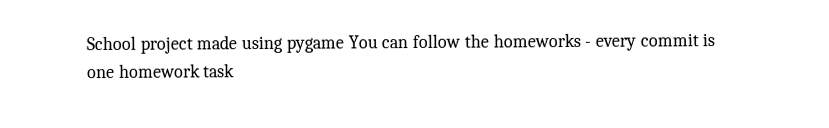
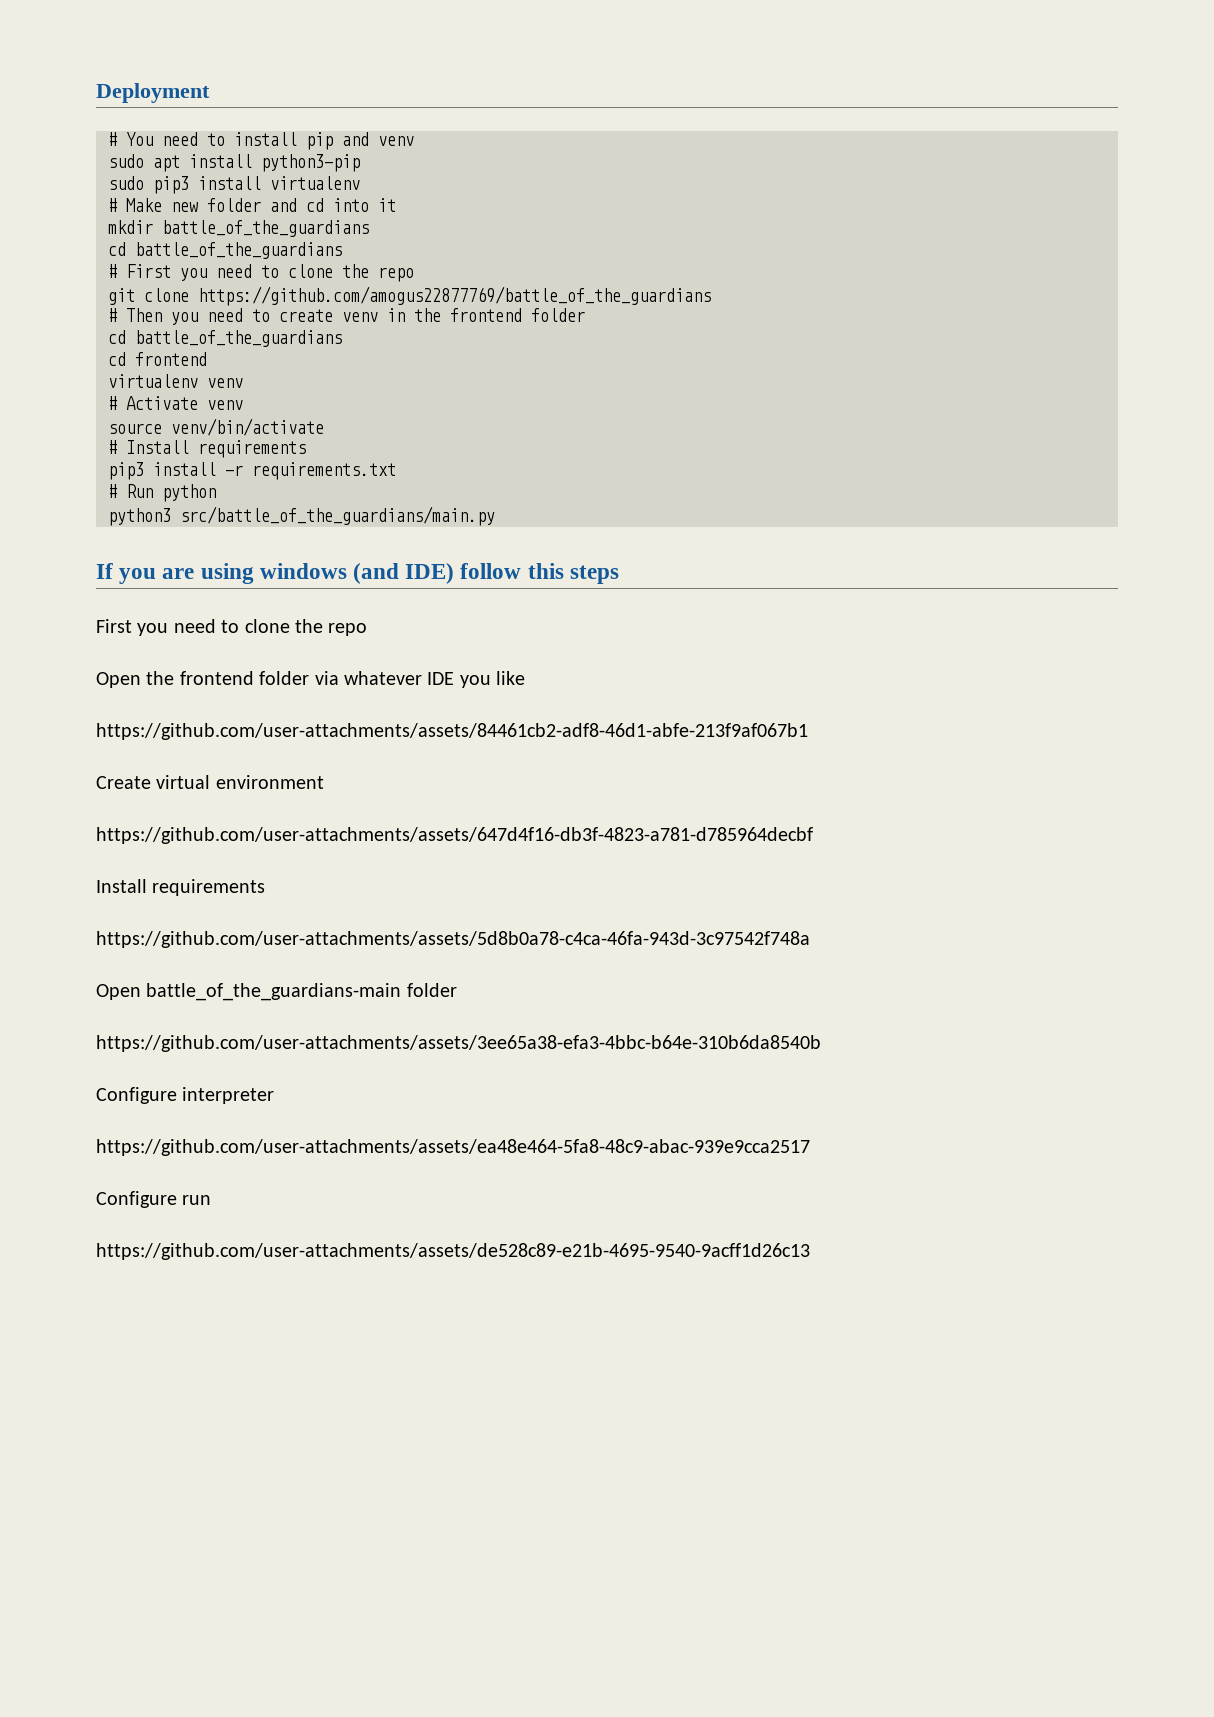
[86,32,716,54] [87,63,236,79] School project made using pygame You can follow the homeworks - every commit is one homework task -> [96,83,210,103] [108,132,414,150] [108,154,360,172] [108,176,360,194] [108,198,396,212] [108,220,369,237] [108,242,342,259] [108,264,414,282] [108,286,711,306] [108,308,585,325] [108,330,342,347] [108,352,207,366] [108,374,243,388] [108,396,243,410] [108,418,324,436] [108,440,306,458] [108,462,396,480] [108,484,216,502] [108,506,495,526] [96,563,619,584] [96,619,368,636] [96,671,526,688] [96,723,808,740] [96,775,324,789] [96,827,813,844] [96,879,266,896] [96,931,810,948] [96,983,457,1001] [96,1035,821,1052] [96,1087,275,1104] [96,1139,810,1156] [96,1191,212,1208] [96,1243,810,1260] Deployment // # You need to install pip and venv // sudo apt install python3-pip // sudo pip3 install virtualenv // # Make new folder and cd into it // mkdir battle_of_the_guardians // cd battle_of_the_guardians // # First you need to clone the repo // git clone https://github.com/amogus22877769/battle_of_the_guardians // # Then you need to create venv in the frontend folder // cd battle_of_the_guardians // cd frontend // virtualenv venv // # Activate venv // source venv/bin/activate // # Install requirements // pip3 install -r requirements.txt // # Run python // python3 src/battle_of_the_guardians/main.py // If you are using windows (and IDE) follow this steps // First you need to clone the repo // Open the frontend folder via whatever IDE you like // https://github.com/user-attachments/assets/84461cb2-adf8-46d1-abfe-213f9af067b1 // Create virtual environment // https://github.com/user-attachments/assets/647d4f16-db3f-4823-a781-d785964decbf // Install requirements // https://github.com/user-attachments/assets/5d8b0a78-c4ca-46fa-943d-3c97542f748a // Open battle_of_the_guardians-main folder // https://github.com/user-attachments/assets/3ee65a38-efa3-4bbc-b64e-310b6da8540b // Configure interpreter // https://github.com/user-attachments/assets/ea48e464-5fa8-48c9-abac-939e9cca2517 // Configure run // https://github.com/user-attachments/assets/de528c89-e21b-4695-9540-9acff1d26c13

